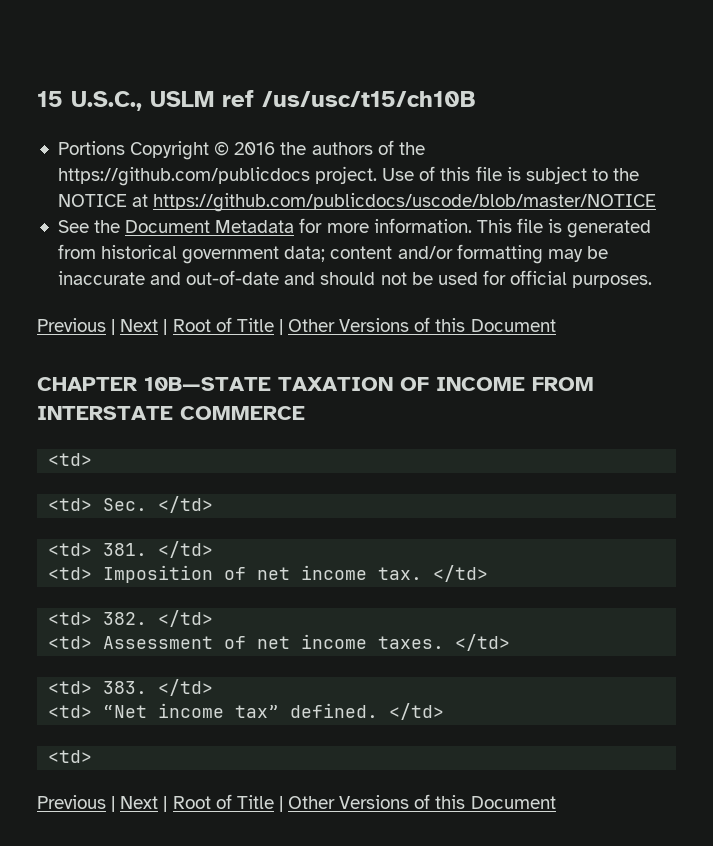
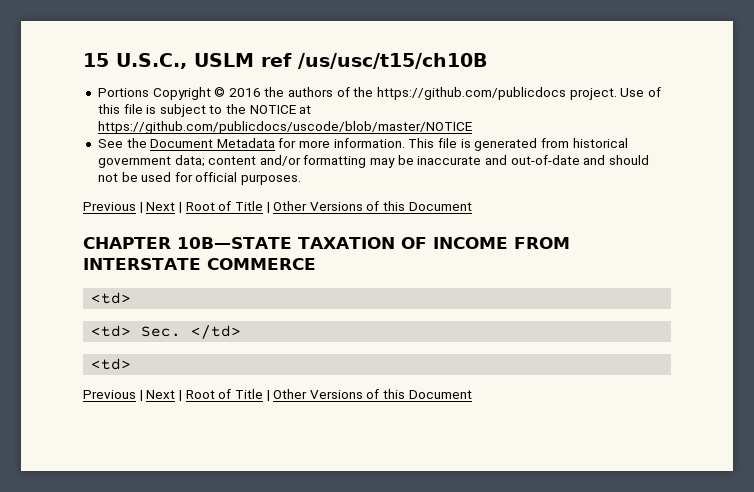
[48,541,214,558] [48,565,489,583] [48,610,214,627] [48,634,511,651] [48,679,214,696] [48,703,445,720] // <td> 381. </td> // <td> Imposition of net income tax. </td> // <td> 382. </td> // <td> Assessment of net income taxes. </td> // <td> 383. </td> // <td> “Net income tax” defined. </td> -> (242, 332) none

